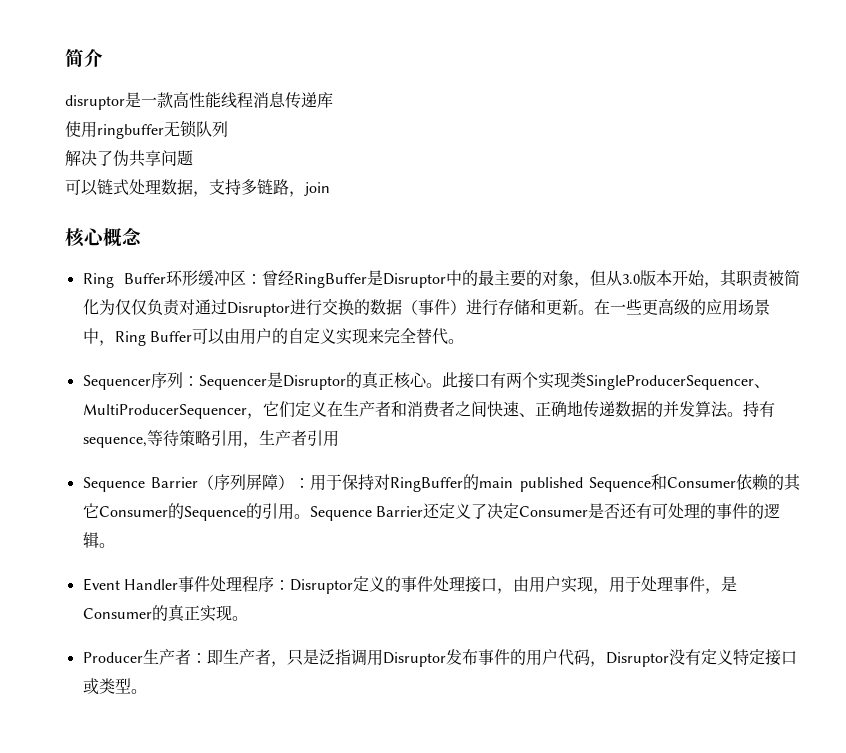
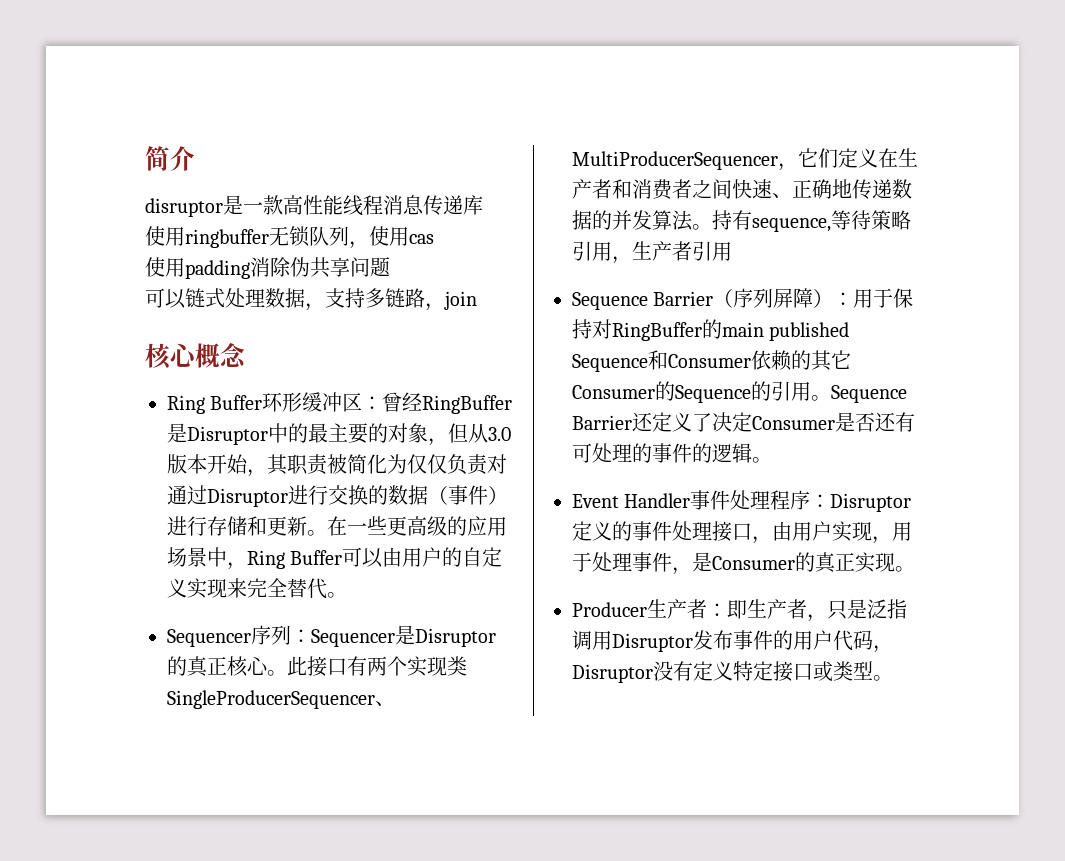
[65,150,113,166] // 解决了 -> [349,226,434,249] [145,257,291,279] ，使用cas // 使用padding消除

